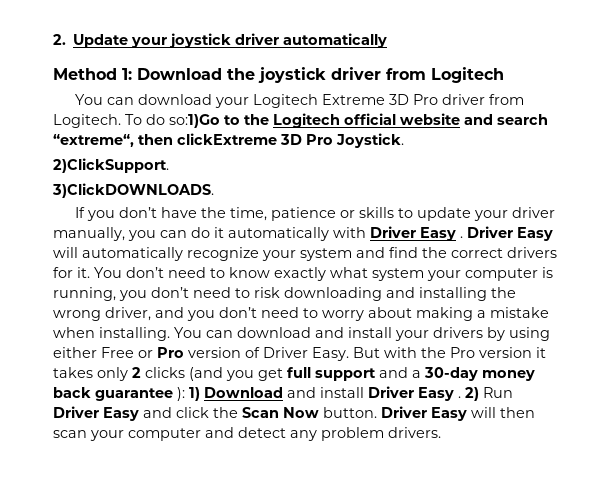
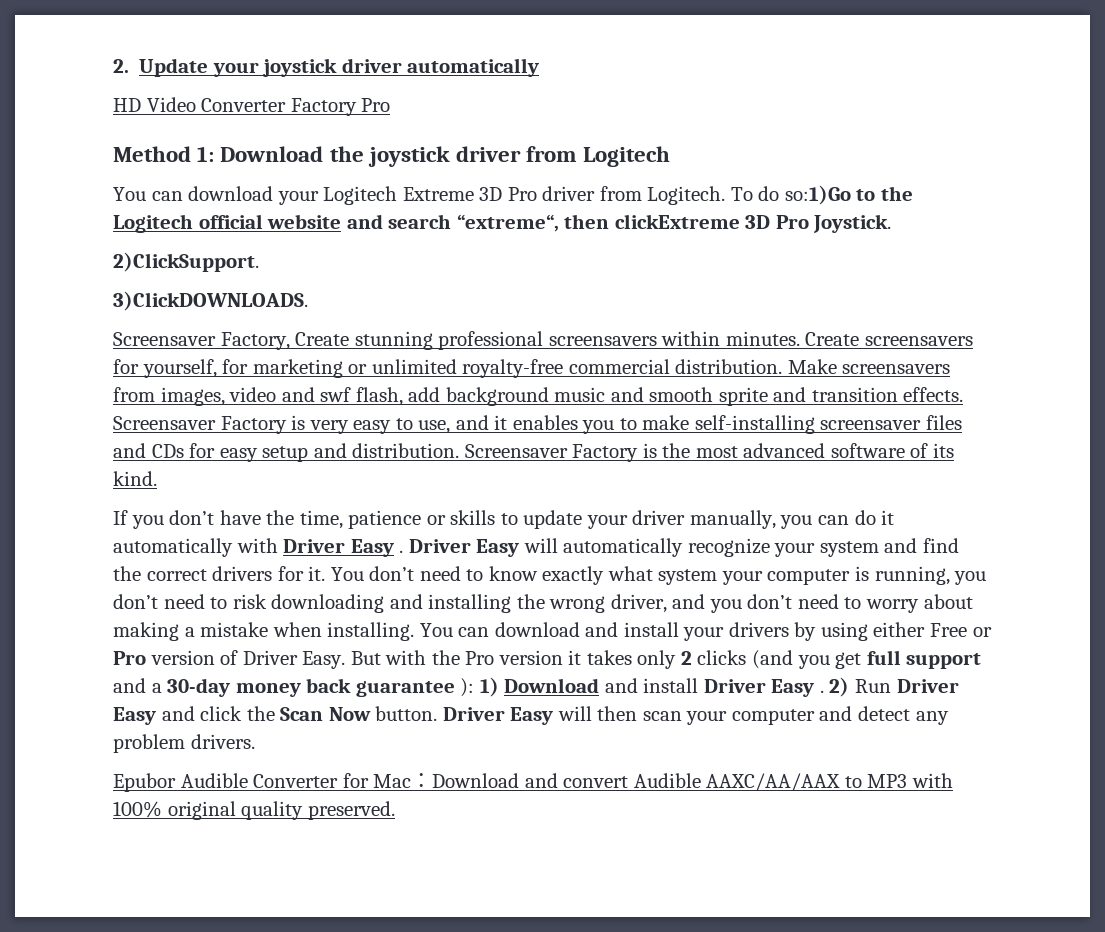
(388, 40) none -> [113,97,391,116] // HD Video Converter Factory Pro
(214, 190) none -> [113,331,973,350] [113,359,951,378] [113,387,964,406] [113,415,963,434] [113,443,955,462] [113,471,157,486] // Screensaver Factory, Create stunning professional screensavers within minutes. Create screensavers for yourself, for marketing or unlimited royalty-free commercial distribution. Make screensavers from images, video and swf flash, add background music and smooth sprite and transition effects. Screensaver Factory is very easy to use, and it enables you to make self-installing screensaver files and CDs for easy setup and distribution. Screensaver Factory is the most advanced software of its kind.
(441, 432) none -> [113,773,953,792] [113,801,395,820] // Epubor Audible Converter for Mac：Download and convert Audible AAXC/AA/AAX to MP3 with 100% original quality preserved.

